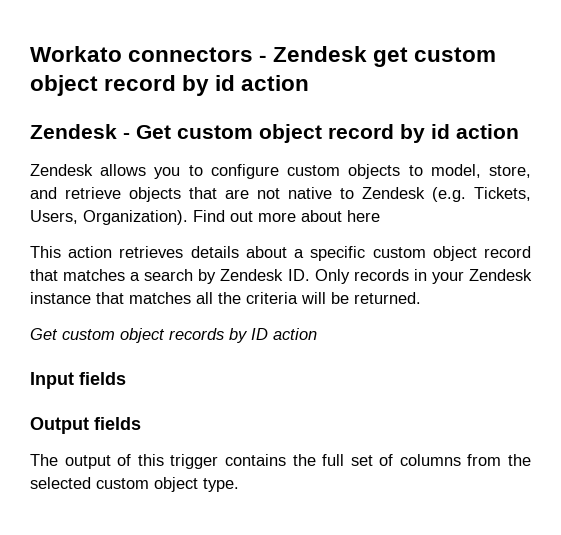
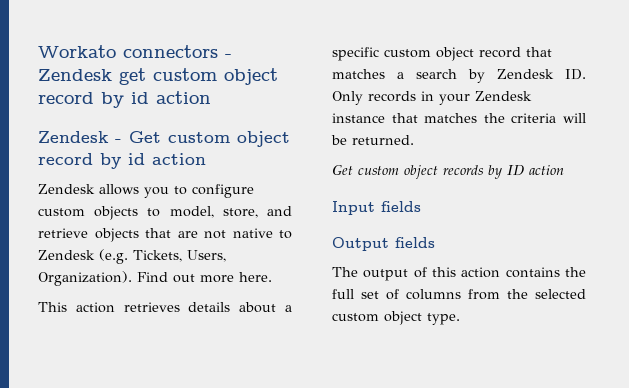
[301,210,380,222] about here -> [239,272,272,282] here.
[196,292,213,304] all -> (478, 118) none
[170,454,219,469] trigger -> [461,267,501,278] action

